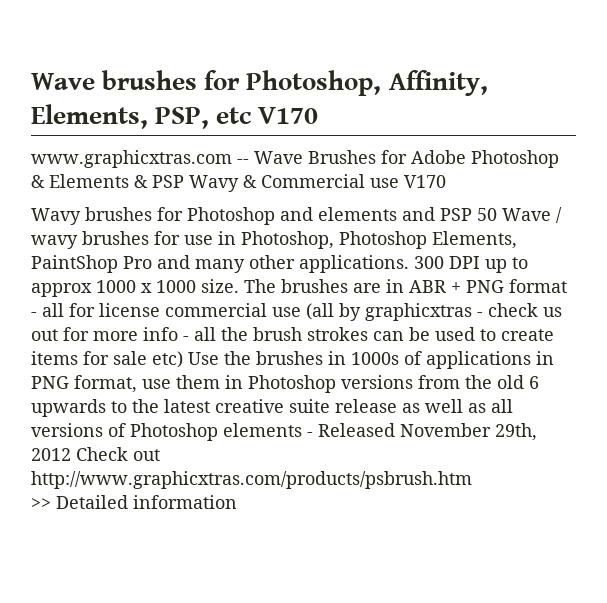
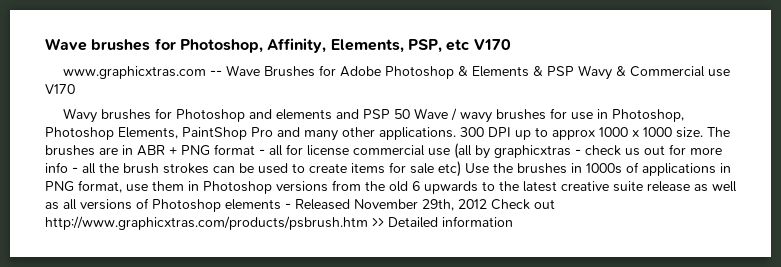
(472, 480) // -> (368, 223) none

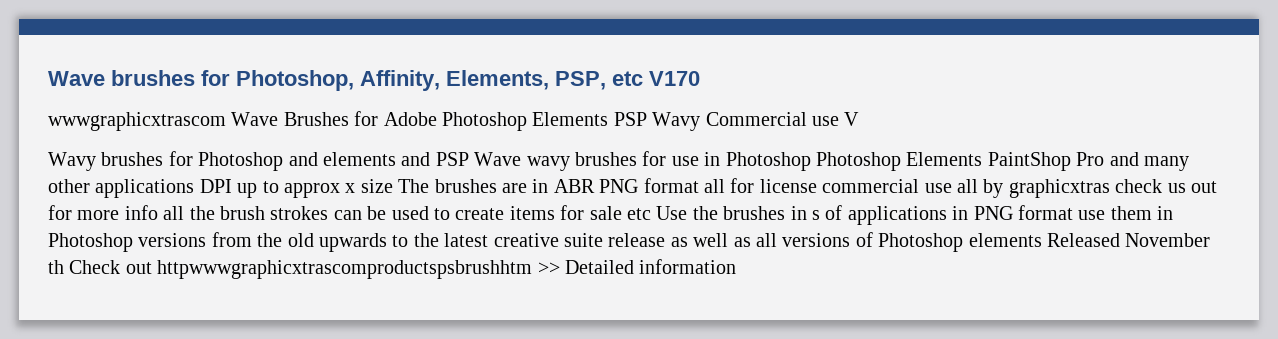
[63,66,223,79] www.graphicxtras.com -- -> [48,112,226,131] wwwgraphicxtrascom
[458,66,544,77] & Elements & -> [532,112,609,126] Elements
[616,66,627,76] & -> (701, 121) none
[45,84,75,94] V170 -> [844,112,860,126] V
[394,108,458,121] 50 Wave / -> [474,152,522,166] Wave
[612,109,685,122] [45,127,178,140] Photoshop, Photoshop Elements, -> [725,152,983,171] Photoshop Photoshop Elements
[379,127,484,140] applications. 300 -> [95,179,195,198] applications
[599,127,703,138] 1000 x 1000 size. -> [345,179,393,193] x size
[169,144,265,156] + PNG format - -> [599,178,699,193] PNG format
[454,143,472,159] (all -> [956,179,978,193] all
[575,149,581,155] - -> (1110, 188) none
[72,167,78,173] - -> (158, 212) none
[438,161,461,177] etc) -> [626,208,651,220] etc
[586,163,622,174] 1000s -> [811,210,820,220] s
[78,180,122,193] format, -> [1017,205,1073,220] format
[412,181,420,191] 6 -> (314, 240) none
[285,203,291,209] - -> (1042, 240) none
[422,199,487,211] 29th, 2012 -> [48,260,64,274] th
[45,216,368,230] http://www.graphicxtras.com/products/psbrush.htm -> [157,260,533,279] httpwwwgraphicxtrascomproductspsbrushhtm

